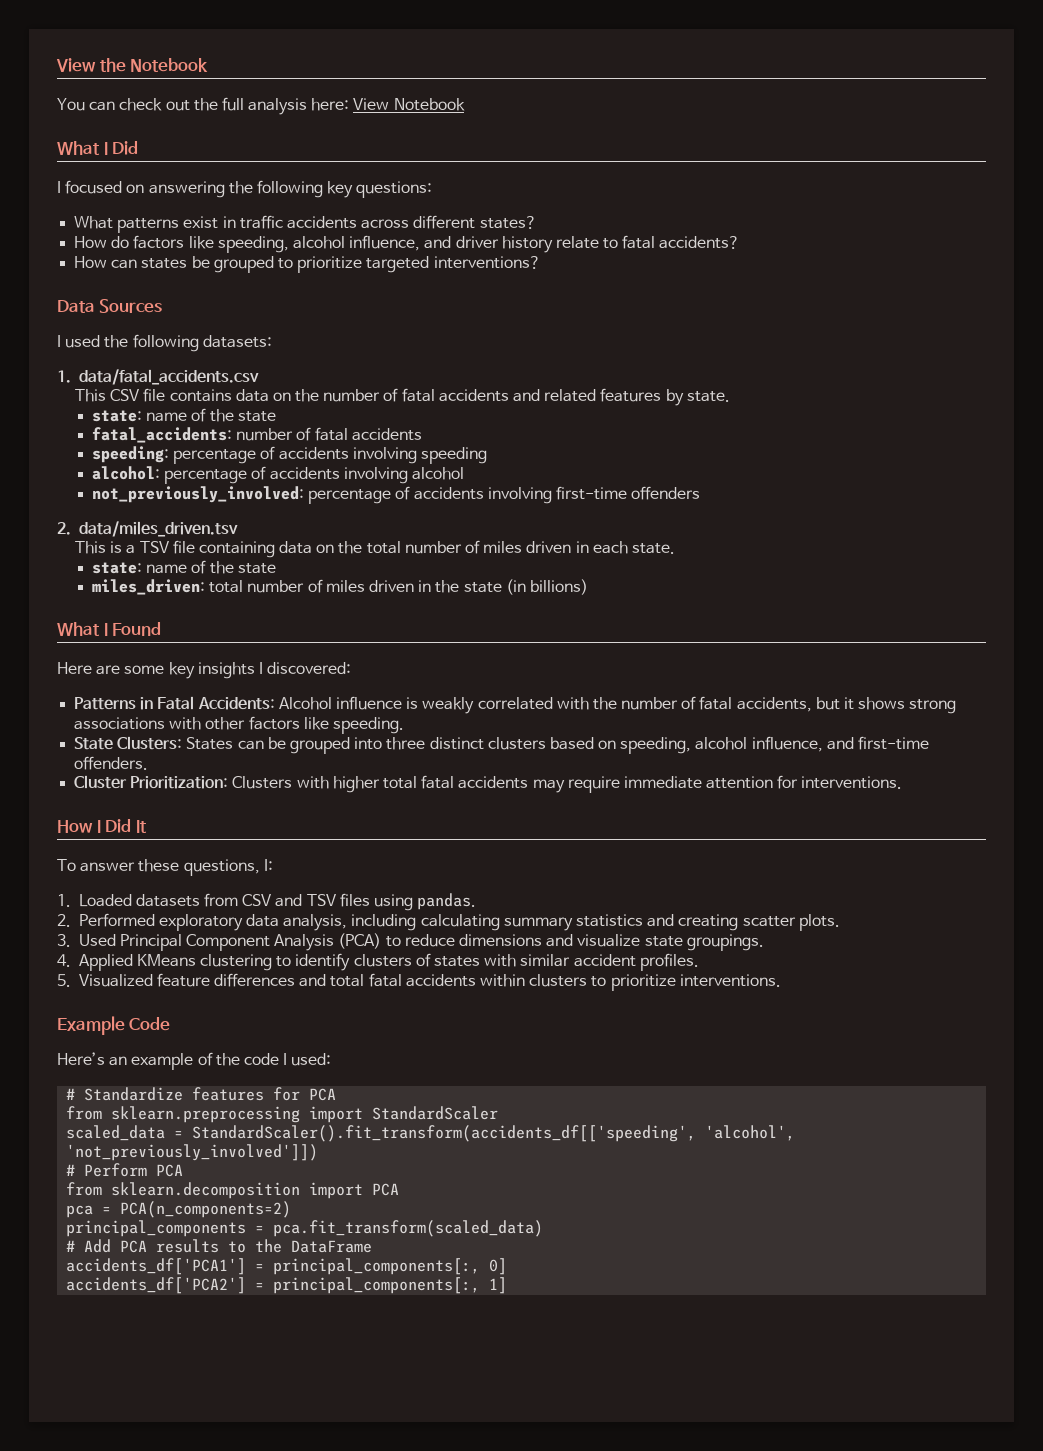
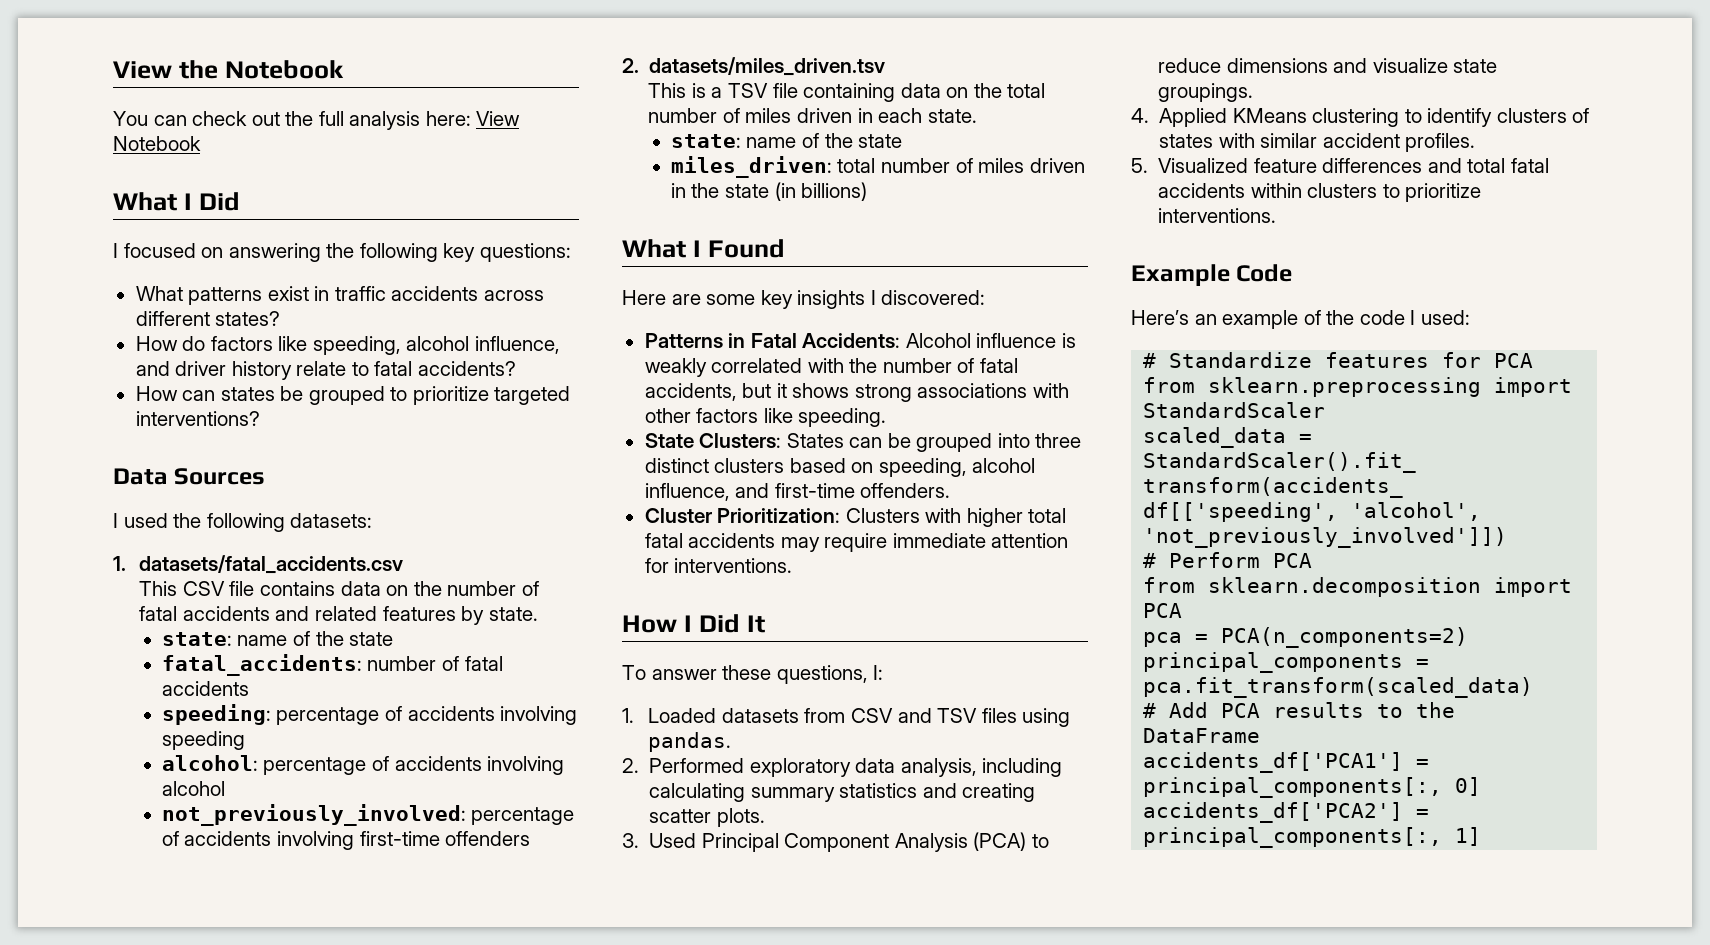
[78,369,259,385] data/fatal_accidents.csv -> [139,555,404,574] datasets/fatal_accidents.csv
[78,521,238,537] data/miles_driven.tsv -> [649,57,886,76] datasets/miles_driven.tsv

